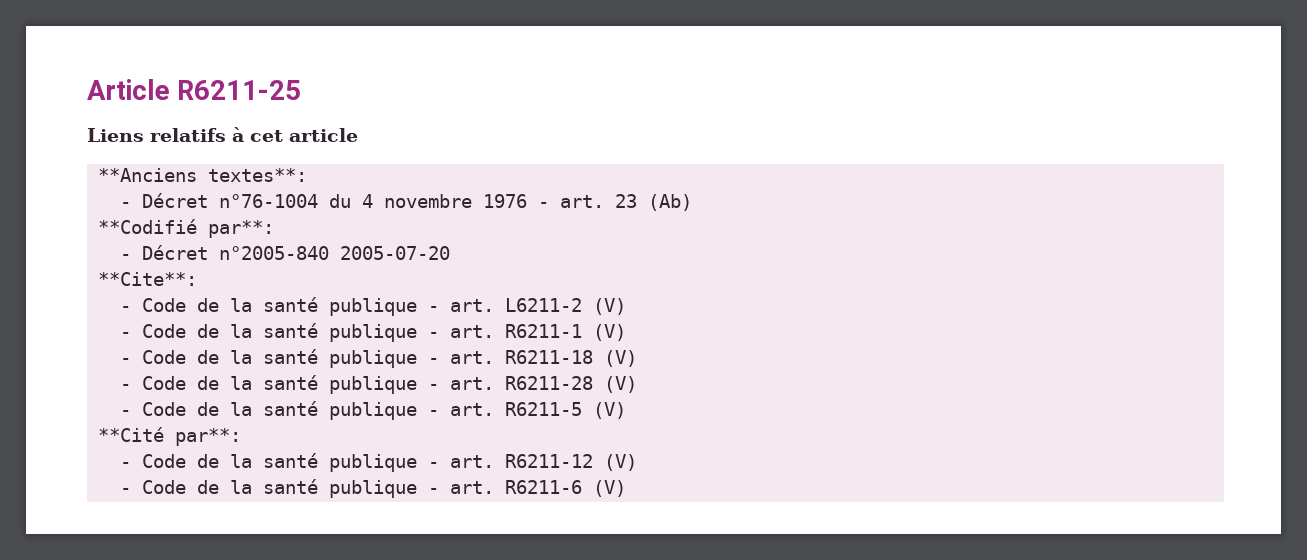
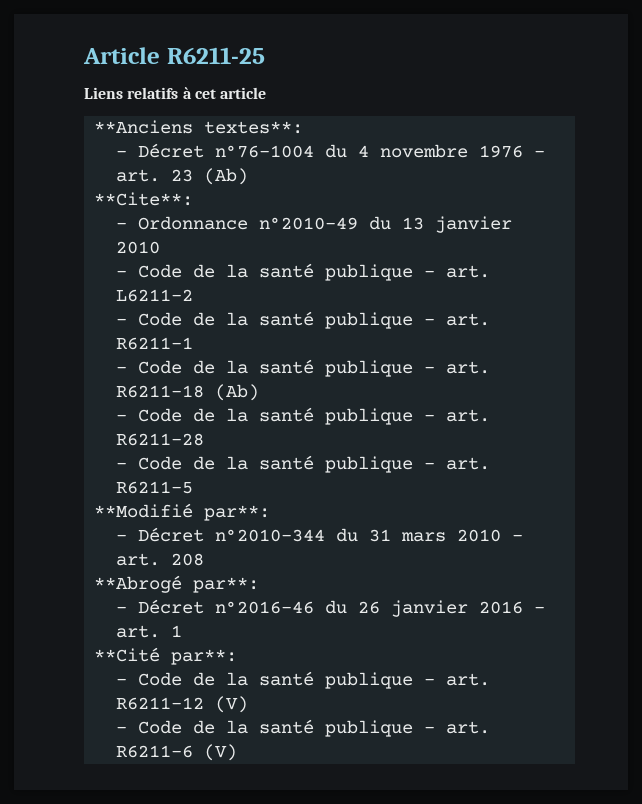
[98,219,275,238] [120,245,451,260] [98,272,198,286] **Codifié par**: // - Décret n°2005-840 2005-07-20 // **Cite**: -> [93,192,193,206] [115,216,512,233] [115,241,160,254] **Cite**: // - Ordonnance n°2010-49 du 13 janvier 2010
[593,298,627,315] (V) -> (193, 295) none
[593,324,627,341] (V) -> (193, 343) none
[604,350,638,367] (V) -> [214,384,259,401] (Ab)
[604,376,638,393] (V) -> (204, 439) none
[593,402,627,419] (V) -> [93,503,270,521] [115,527,523,542] [115,553,204,566] [93,575,259,593] [115,599,545,617] [115,625,182,638] // **Modifié par**: // - Décret n°2010-344 du 31 mars 2010 - art. 208 // **Abrogé par**: // - Décret n°2016-46 du 26 janvier 2016 - art. 1

